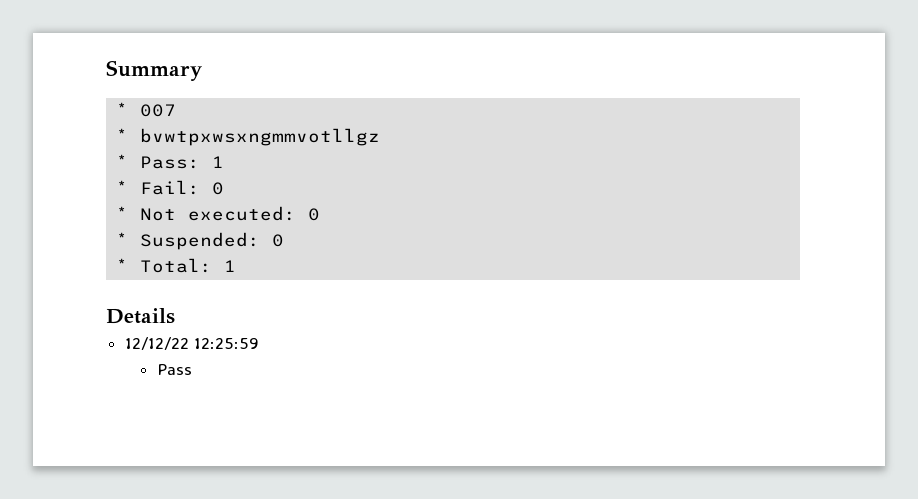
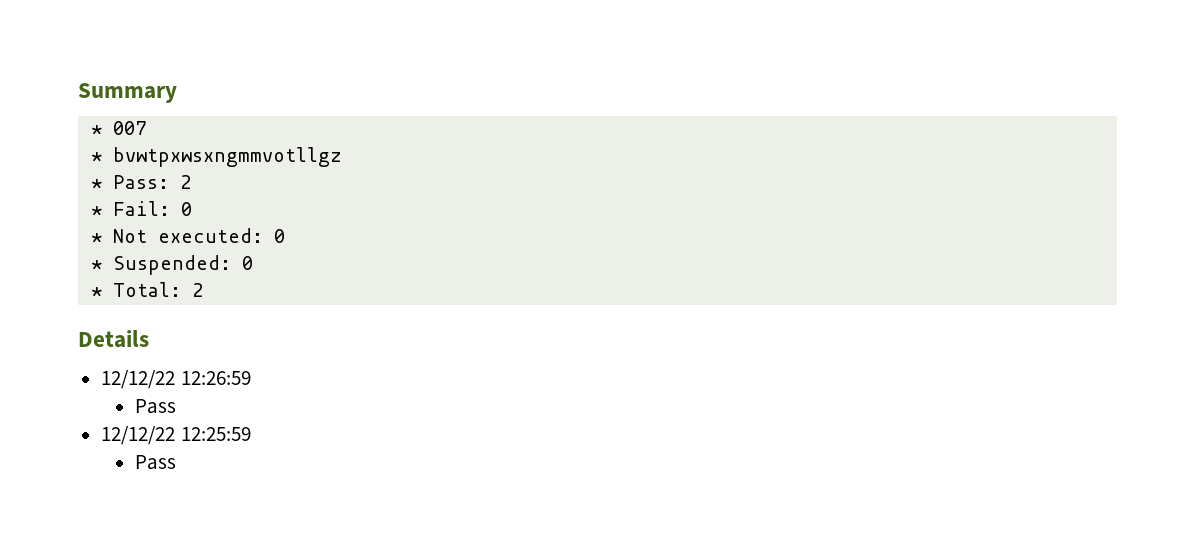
[212,156,225,168] 1 -> [179,175,191,189] 2
[224,260,237,272] 1 -> [191,283,203,297] 2
(175, 316) none -> [101,370,251,389] [134,399,176,414] // 12/12/22 12:26:59 // Pass

